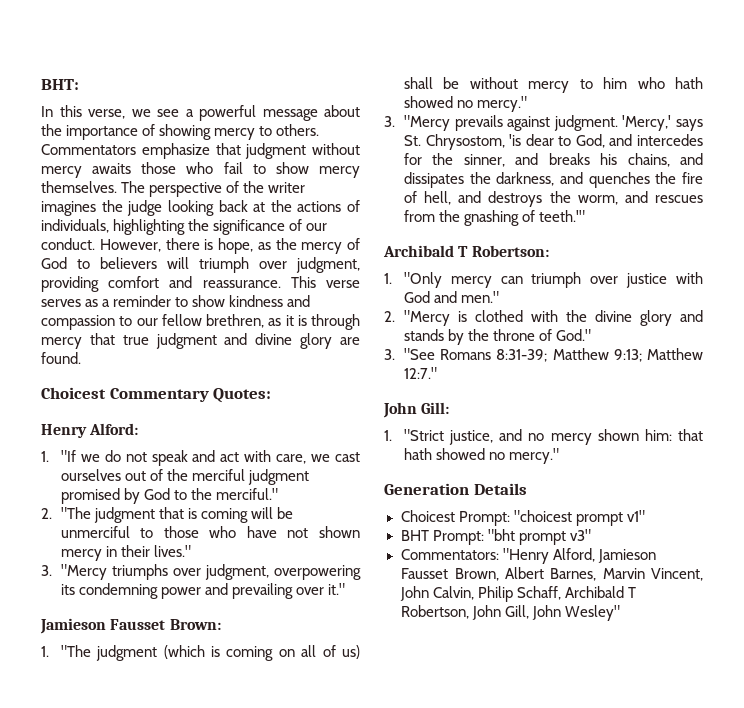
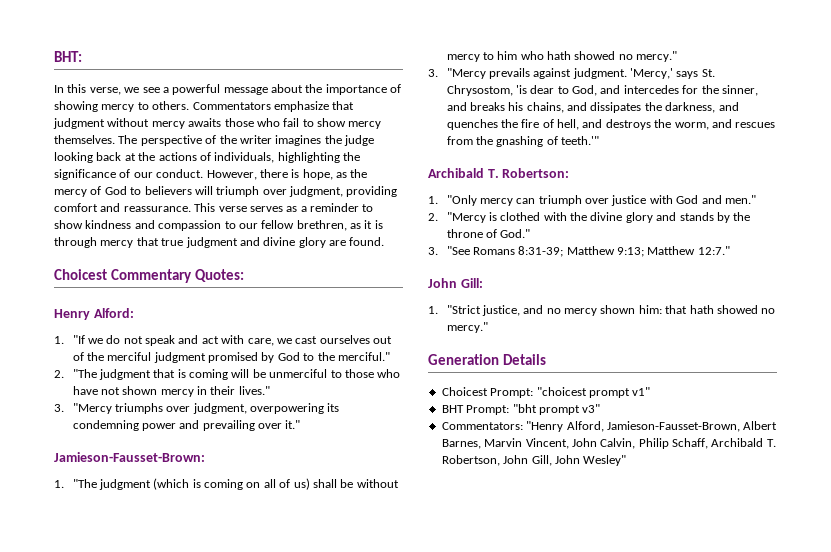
[40,618,221,634] Jamieson Fausset Brown: -> [54,452,205,462] Jamieson-Fausset-Brown:
[458,246,469,257] T -> [487,169,499,178] T.
[597,549,656,563] [400,568,499,581] Jamieson Fausset Brown, -> [606,421,740,432] Jamieson-Fausset-Brown,
[627,587,636,598] T -> [766,439,776,447] T.

